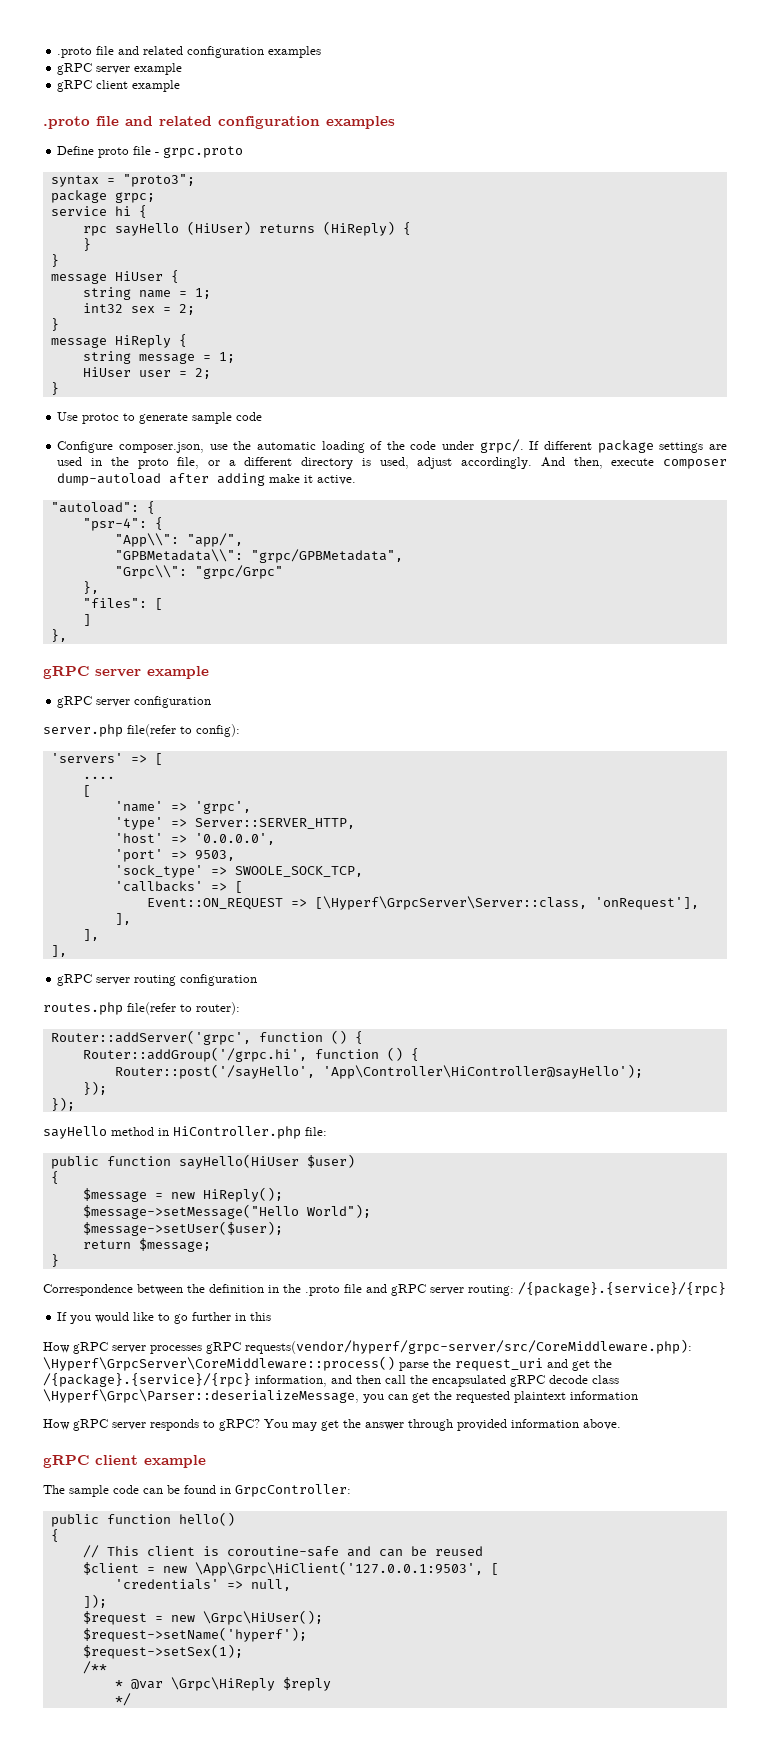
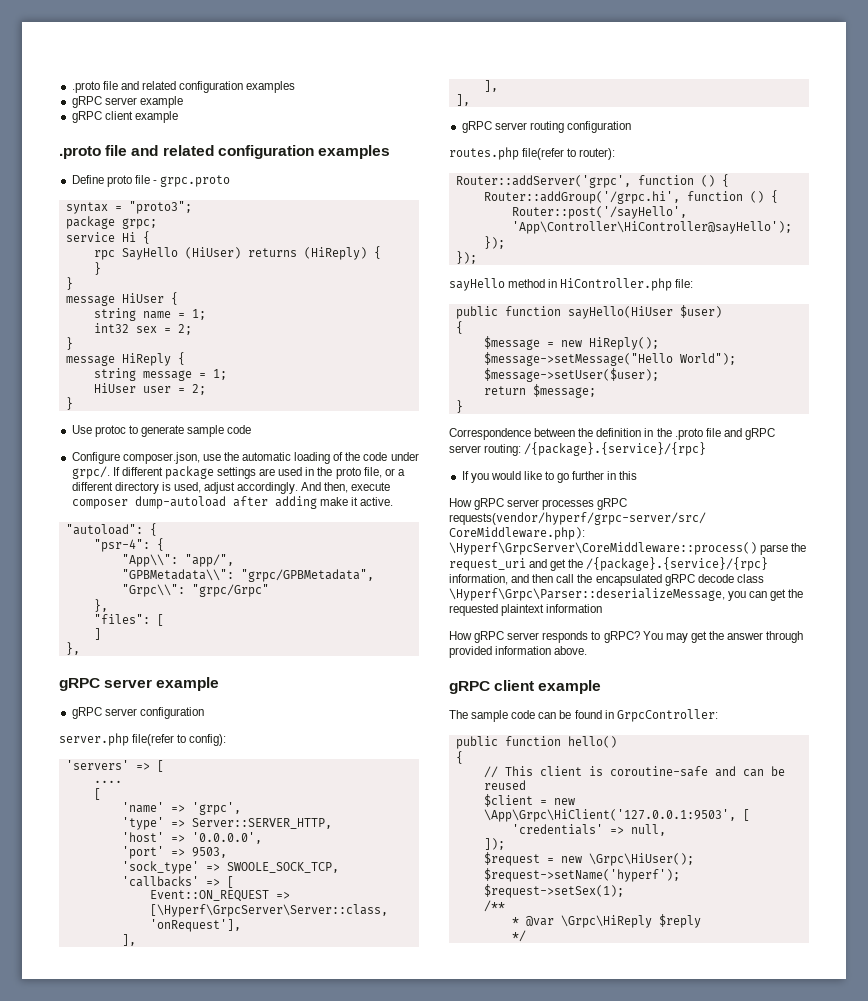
[114,206,131,216] hi -> [121,232,136,242] Hi
[114,223,179,236] sayHello -> [121,247,178,260] SayHello

